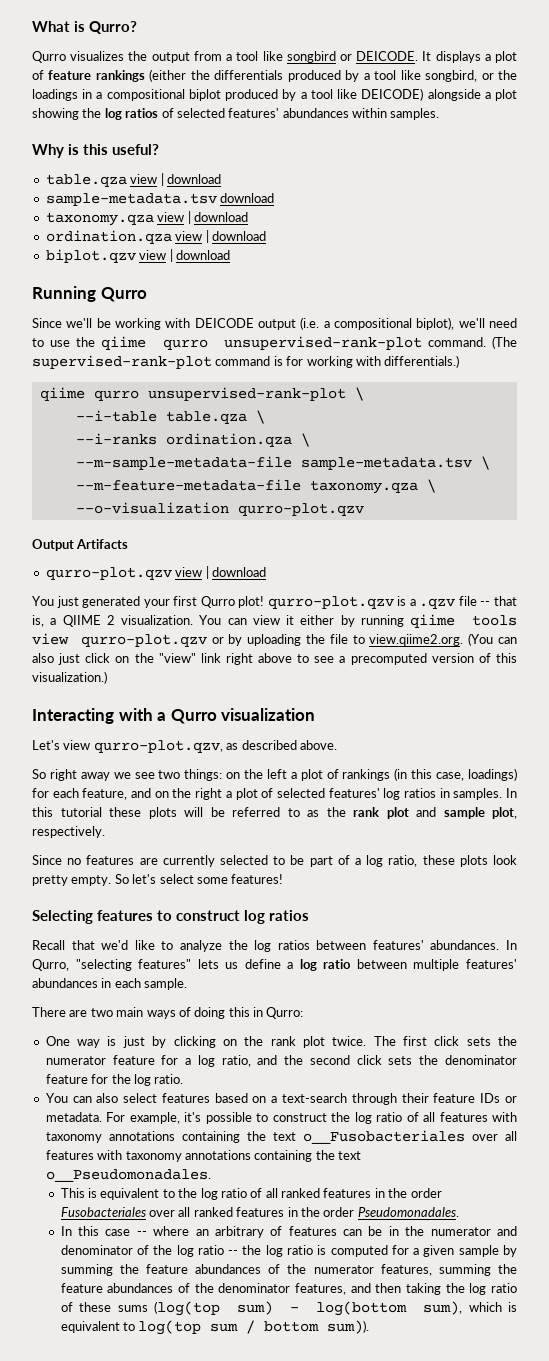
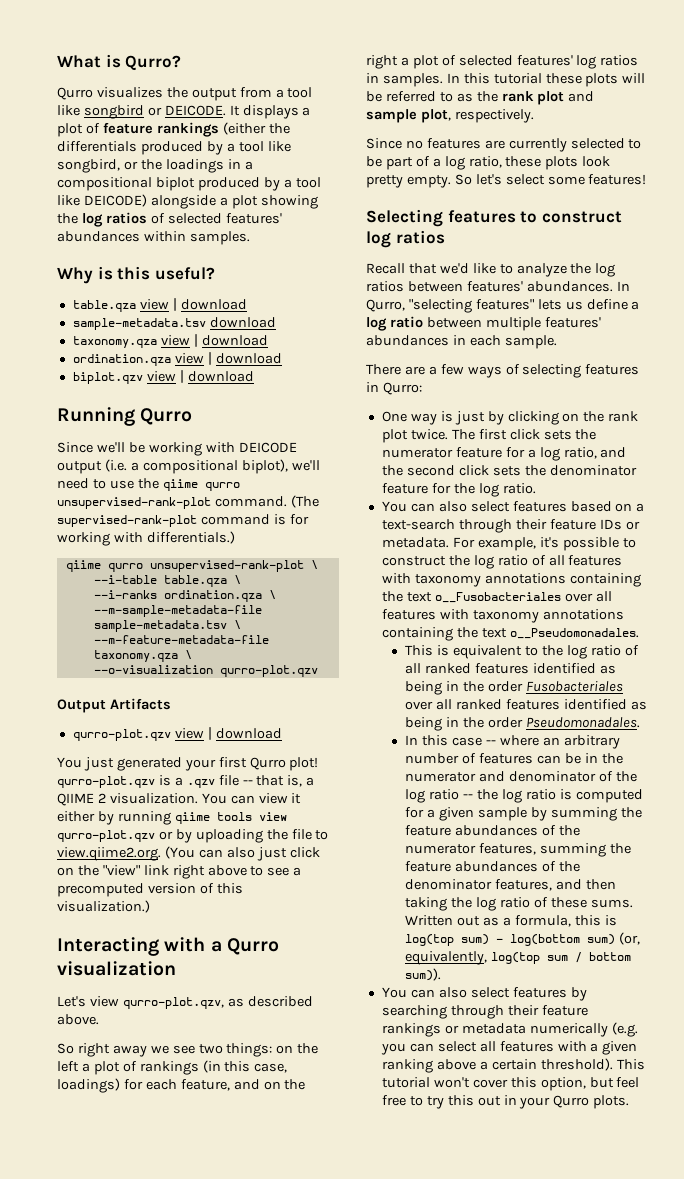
[90,1007,250,1019] two main ways of doing this -> [428,364,640,378] a few ways of selecting features
(372, 1193) none -> [532,663,616,674] [405,681,443,695] identified as being
(285, 1212) none -> [563,699,647,710] [405,717,443,731] identified as being
(264, 1232) none -> [405,753,460,764] number
[117,1301,517,1316] [60,1321,136,1333] sums (log(top sum) - log(bottom sum), which is equivalent to -> [590,899,633,908] [405,915,617,927] [405,932,641,946] [405,951,488,965] sums. Written out as a formula, this is log(top sum) - log(bottom sum) (or, equivalently,
(370, 1327) none -> [381,987,587,1001] [381,1005,588,1019] [381,1022,638,1037] [380,1041,638,1055] [381,1058,645,1073] [381,1077,640,1091] [381,1095,630,1109] // You can also select features by searching through their feature rankings or metadata numerically (e.g. you can select all features with a given ranking above a certain threshold). This tutorial won't cover this option, but feel free to try this out in your Qurro plots.

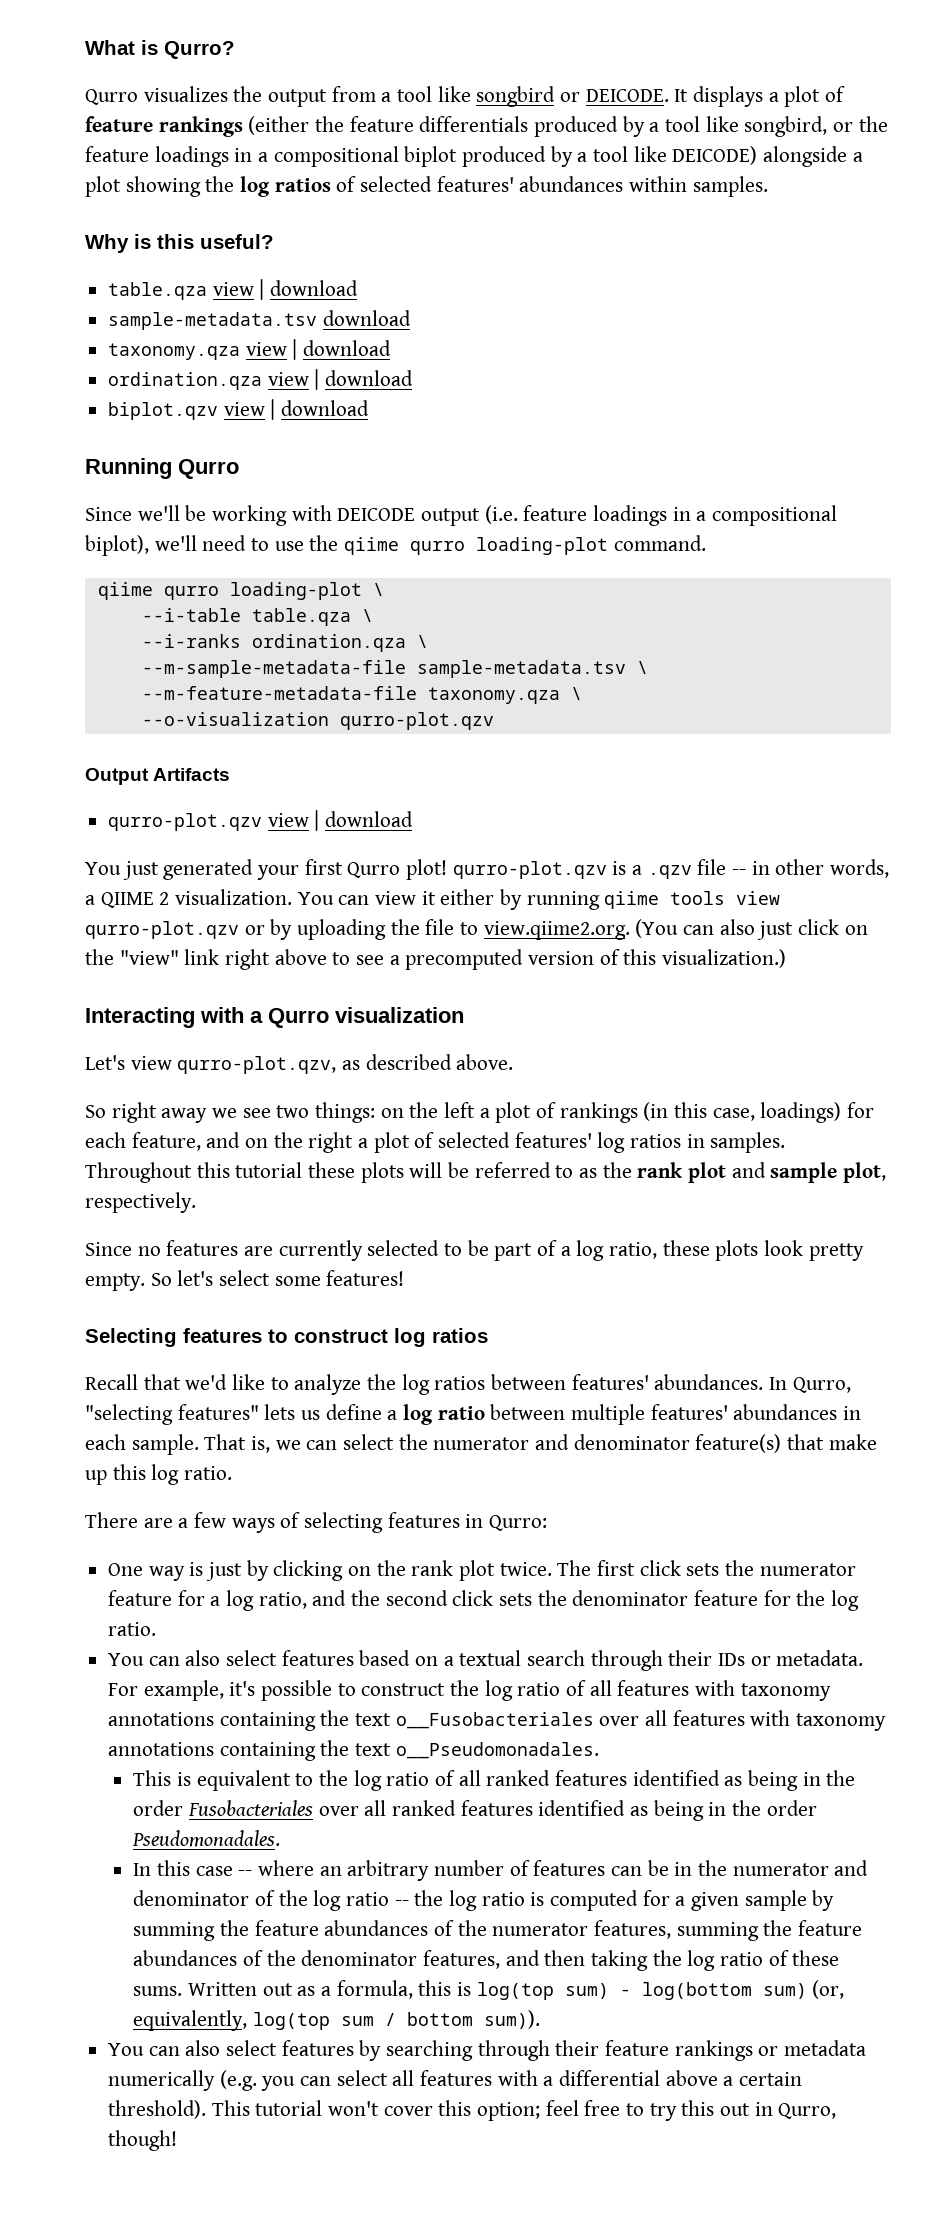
(290, 128) none -> [349,116,414,132] feature
(162, 164) none -> [85,146,149,162] feature
(127, 465) none -> [523,505,691,526] feature loadings in
[57,497,211,509] unsupervised-rank-plot -> [476,537,609,555] loading-plot
[290,495,319,508] [57,514,309,527] [57,531,235,546] [65,560,304,572] (The supervised-rank-plot command is for working with differentials.) // qiime qurro unsupervised-rank-plot -> [97,582,362,600] // qiime qurro loading-plot
[256,775,303,787] that is, -> [751,859,890,878] in other words,
[446,73,460,83] In -> [85,1162,192,1183] Throughout
(557, 342) none -> [204,1434,877,1453] [85,1464,233,1485] That is, we can select the numerator and denominator feature(s) that make up this log ratio.
[381,519,596,533] text-search through their feature -> [459,1650,713,1671] textual search through their
[602,1041,638,1055] [381,1059,433,1073] given ranking -> [559,2070,661,2086] differential
[540,1077,614,1091] option, but -> [477,2102,541,2121] option;
[519,1095,630,1109] your Qurro plots. -> [778,2103,837,2119] [108,2130,178,2151] Qurro, though!

